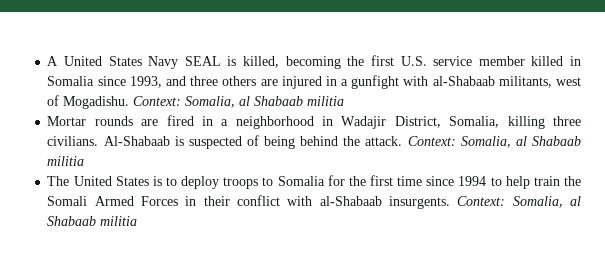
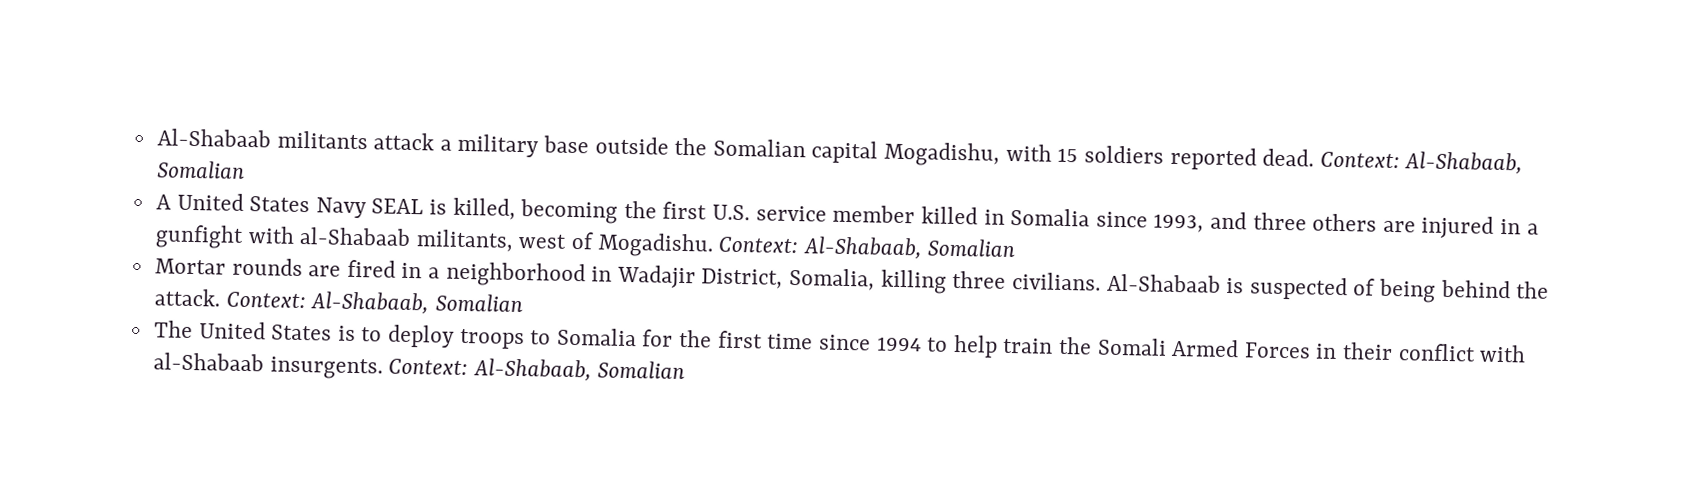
(47, 61) none -> [156,128,1524,175] [156,160,245,179] Al-Shabaab militants attack a military base outside the Somalian capital Mogadishu, with 15 soldiers reported dead. Context: Al-Shabaab, Somalian //
[185,96,345,108] Somalia, al Shabaab militia -> [802,236,1017,260] Al-Shabaab, Somalian
[460,136,581,148] [47,156,85,166] Somalia, al Shabaab militia -> [310,291,523,315] Al-Shabaab, Somalian
[512,196,582,208] [47,216,138,226] Somalia, al Shabaab militia -> [472,358,686,382] Al-Shabaab, Somalian

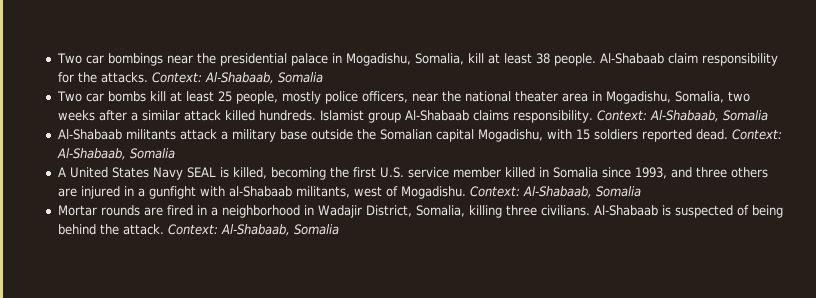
(156, 138) none -> [56,53,778,66] [57,72,323,84] [56,91,750,104] [57,110,768,123] Two car bombings near the presidential palace in Mogadishu, Somalia, kill at least 38 people. Al-Shabaab claim responsibility for the attacks. Context: Al-Shabaab, Somalia // Two car bombs kill at least 25 people, mostly police officers, near the national theater area in Mogadishu, Somalia, two weeks after a similar attack killed hundreds. Islamist group Al-Shabaab claims responsibility. Context: Al-Shabaab, Somalia //
[156,160,245,179] Somalian -> [129,148,175,159] Somalia
[927,238,1017,258] Somalian -> [595,186,641,197] Somalia
[434,293,523,313] [153,320,1527,363] [152,352,686,382] Somalian // The United States is to deploy troops to Somalia for the first time since 1994 to help train the Somali Armed Forces in their conflict with al-Shabaab insurgents. Context: Al-Shabaab, Somalian -> [293,224,339,235] Somalia

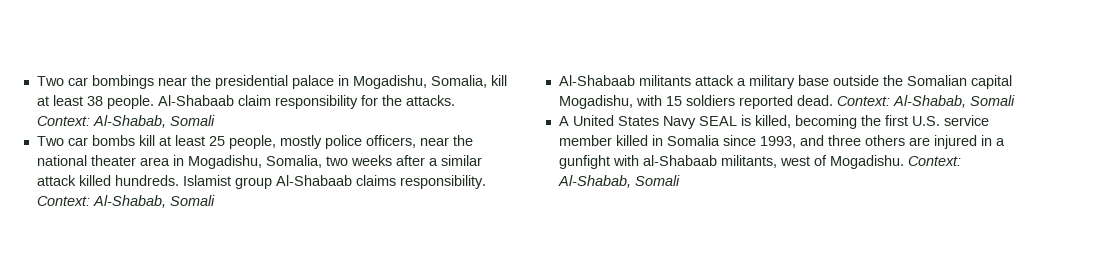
[204,72,323,84] Al-Shabaab, Somalia -> [92,115,215,128] Al-Shabab, Somali
[649,110,768,122] Al-Shabaab, Somalia -> [92,195,215,208] Al-Shabab, Somali
[56,148,175,160] Al-Shabaab, Somalia -> [892,95,1015,108] Al-Shabab, Somali
[522,186,641,198] [57,205,783,218] [57,224,339,236] Al-Shabaab, Somalia // Mortar rounds are fired in a neighborhood in Wadajir District, Somalia, killing three civilians. Al-Shabaab is suspected of being behind the attack. Context: Al-Shabaab, Somalia -> [557,175,680,188] Al-Shabab, Somali

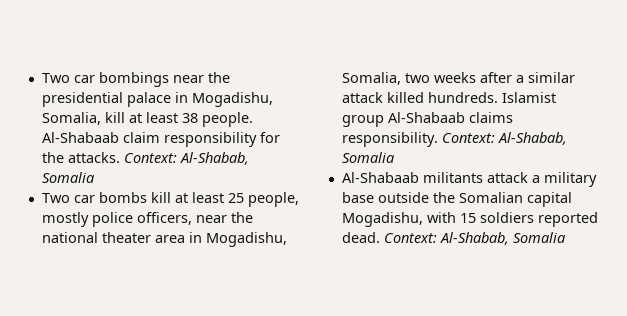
[169,115,215,126] Somali -> [41,172,94,183] Somalia
[169,195,215,206] Somali -> [341,152,394,163] Somalia
[969,95,1015,106] [558,115,989,129] [558,135,1005,149] [558,155,961,169] [557,175,680,188] Somali // A United States Navy SEAL is killed, becoming the first U.S. service member killed in Somalia since 1993, and three others are injured in a gunfight with al-Shabaab militants, west of Mogadishu. Context: Al-Shabab, Somali -> [512,232,565,243] Somalia

